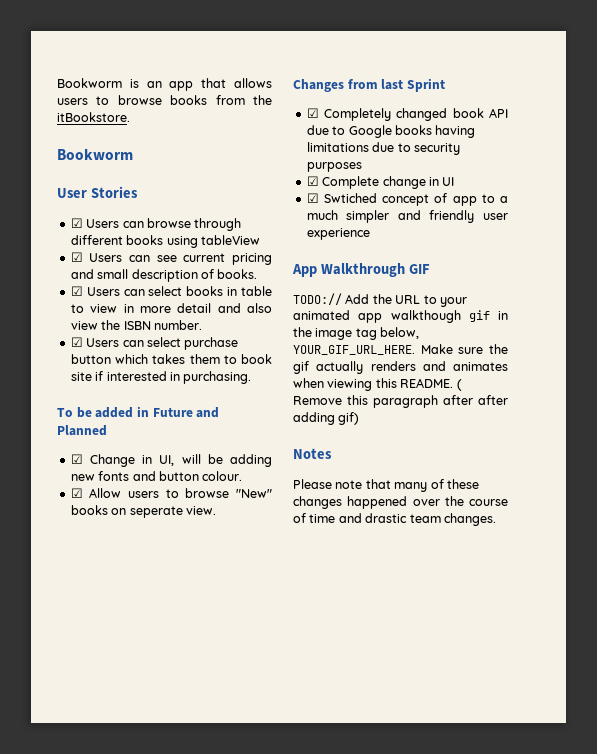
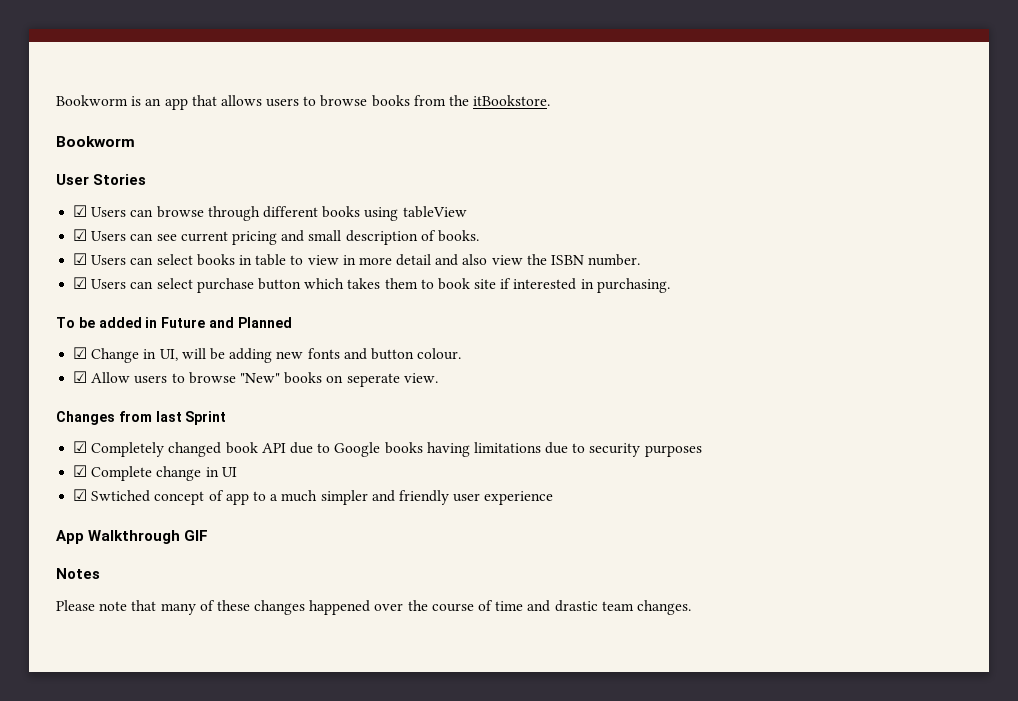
[293,293,467,307] [293,310,508,323] [293,327,420,340] [293,344,508,355] [293,361,508,374] [293,378,462,391] [293,395,508,408] [293,412,360,425] // TODO:// Add the URL to your animated app walkthough gif in the image tag below, YOUR_GIF_URL_HERE. Make sure the gif actually renders and animates when viewing this README. ( Remove this paragraph after after adding gif) -> (209, 535) none

